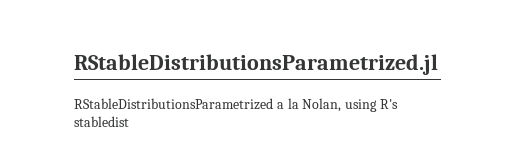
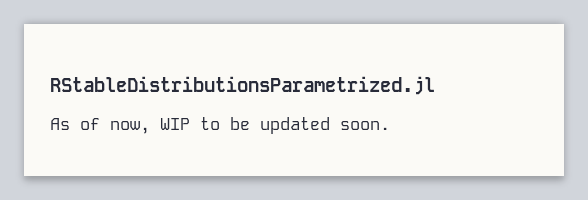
[74,98,398,112] [74,116,129,127] RStableDistributionsParametrized a la Nolan, using R's stabledist -> [50,117,390,134] As of now, WIP to be updated soon.

